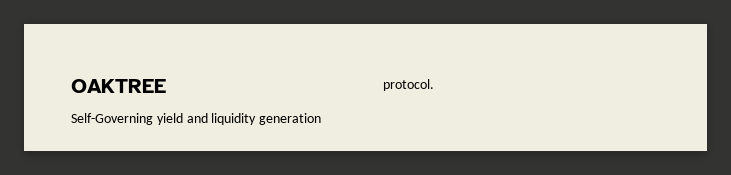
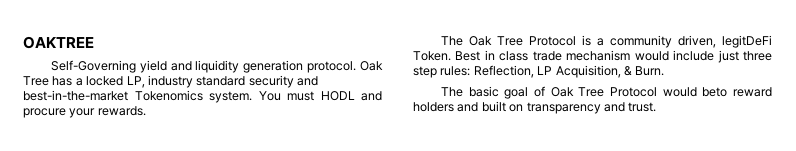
(434, 85) none -> [360,61,383,71] [23,75,318,88] [23,90,382,103] [23,106,146,118] [440,35,772,48] [413,50,772,63] [413,65,665,78] [440,86,772,99] [413,101,657,114] Oak Tree has a locked LP, industry standard security and best-in-the-market Tokenomics system. You must HODL and procure your rewards. // The Oak Tree Protocol is a community driven, legitDeFi Token. Best in class trade mechanism would include just three step rules: Reflection, LP Acquisition, & Burn. // The basic goal of Oak Tree Protocol would beto reward holders and built on transparency and trust.

